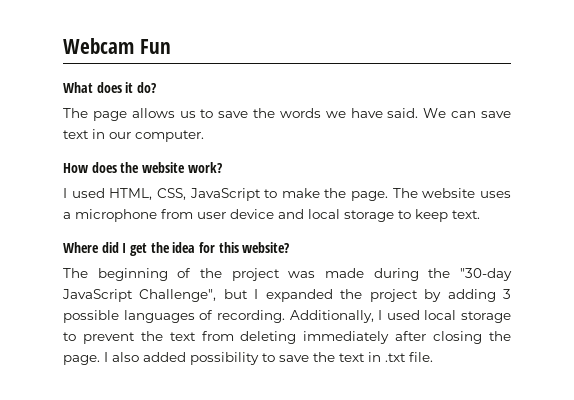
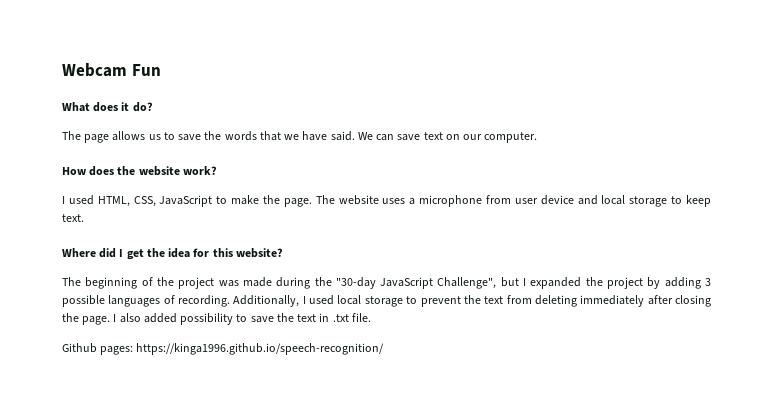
(321, 113) none -> [259,131,281,141] that
[92,129,105,139] in -> [445,134,460,140] on
(433, 357) none -> [62,343,385,355] // Github pages: https://kinga1996.github.io/speech-recognition/

